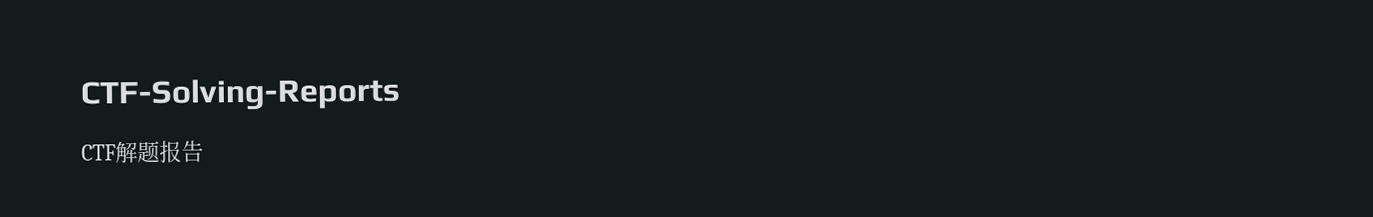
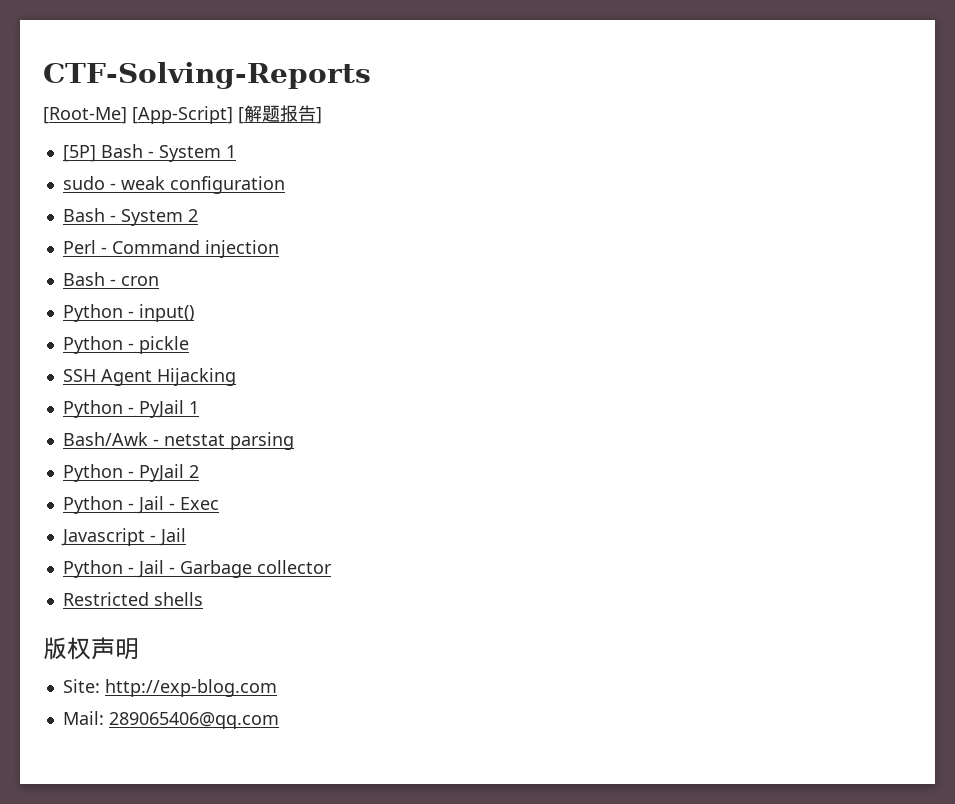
[81,140,204,164] CTF解题报告 -> [43,105,322,124] [62,144,236,162] [62,176,285,194] [62,208,198,226] [62,240,279,258] [62,272,159,286] [62,304,194,322] [62,336,189,354] [62,368,236,386] [62,400,199,418] [62,432,294,450] [62,464,199,482] [62,496,219,514] [60,528,186,546] [62,560,332,578] [62,592,203,606] [43,637,139,660] [62,679,277,697] [62,711,279,729] [Root-Me] [App-Script] [解题报告] // [5P] Bash - System 1 // sudo - weak configuration // Bash - System 2 // Perl - Command injection // Bash - cron // Python - input() // Python - pickle // SSH Agent Hijacking // Python - PyJail 1 // Bash/Awk - netstat parsing // Python - PyJail 2 // Python - Jail - Exec // Javascript - Jail // Python - Jail - Garbage collector // Restricted shells // 版权声明 // Site: http://exp-blog.com // Mail: 289065406@qq.com

